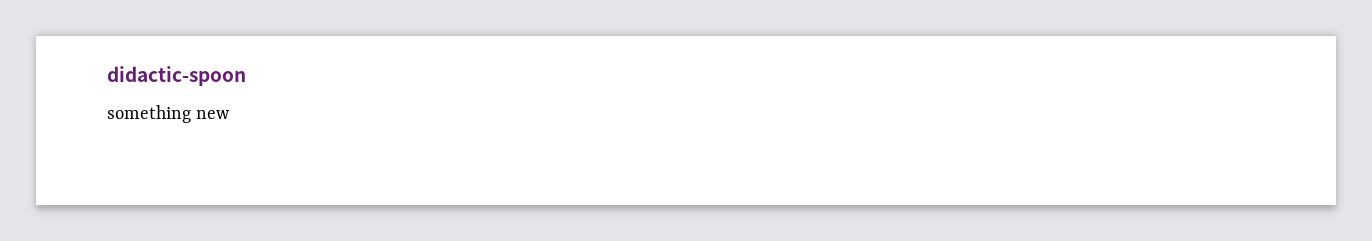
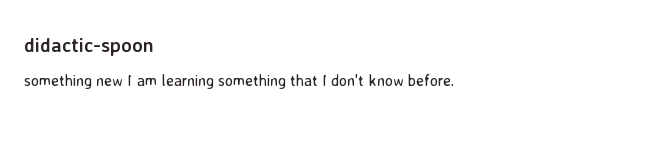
(230, 114) none -> [127,74,454,89] I am learning something that I don't know before.

